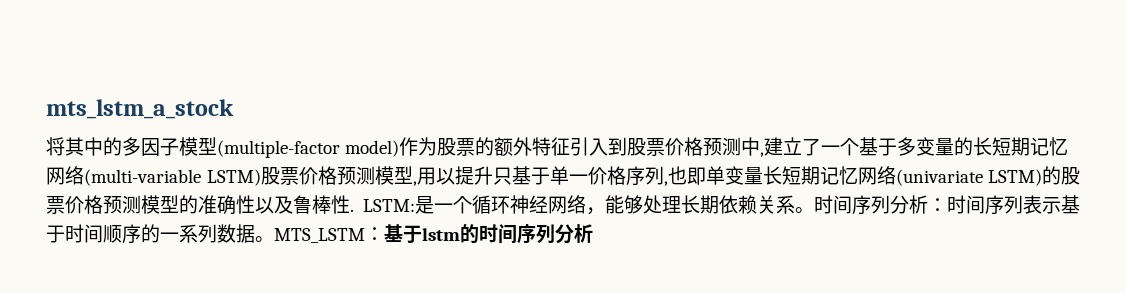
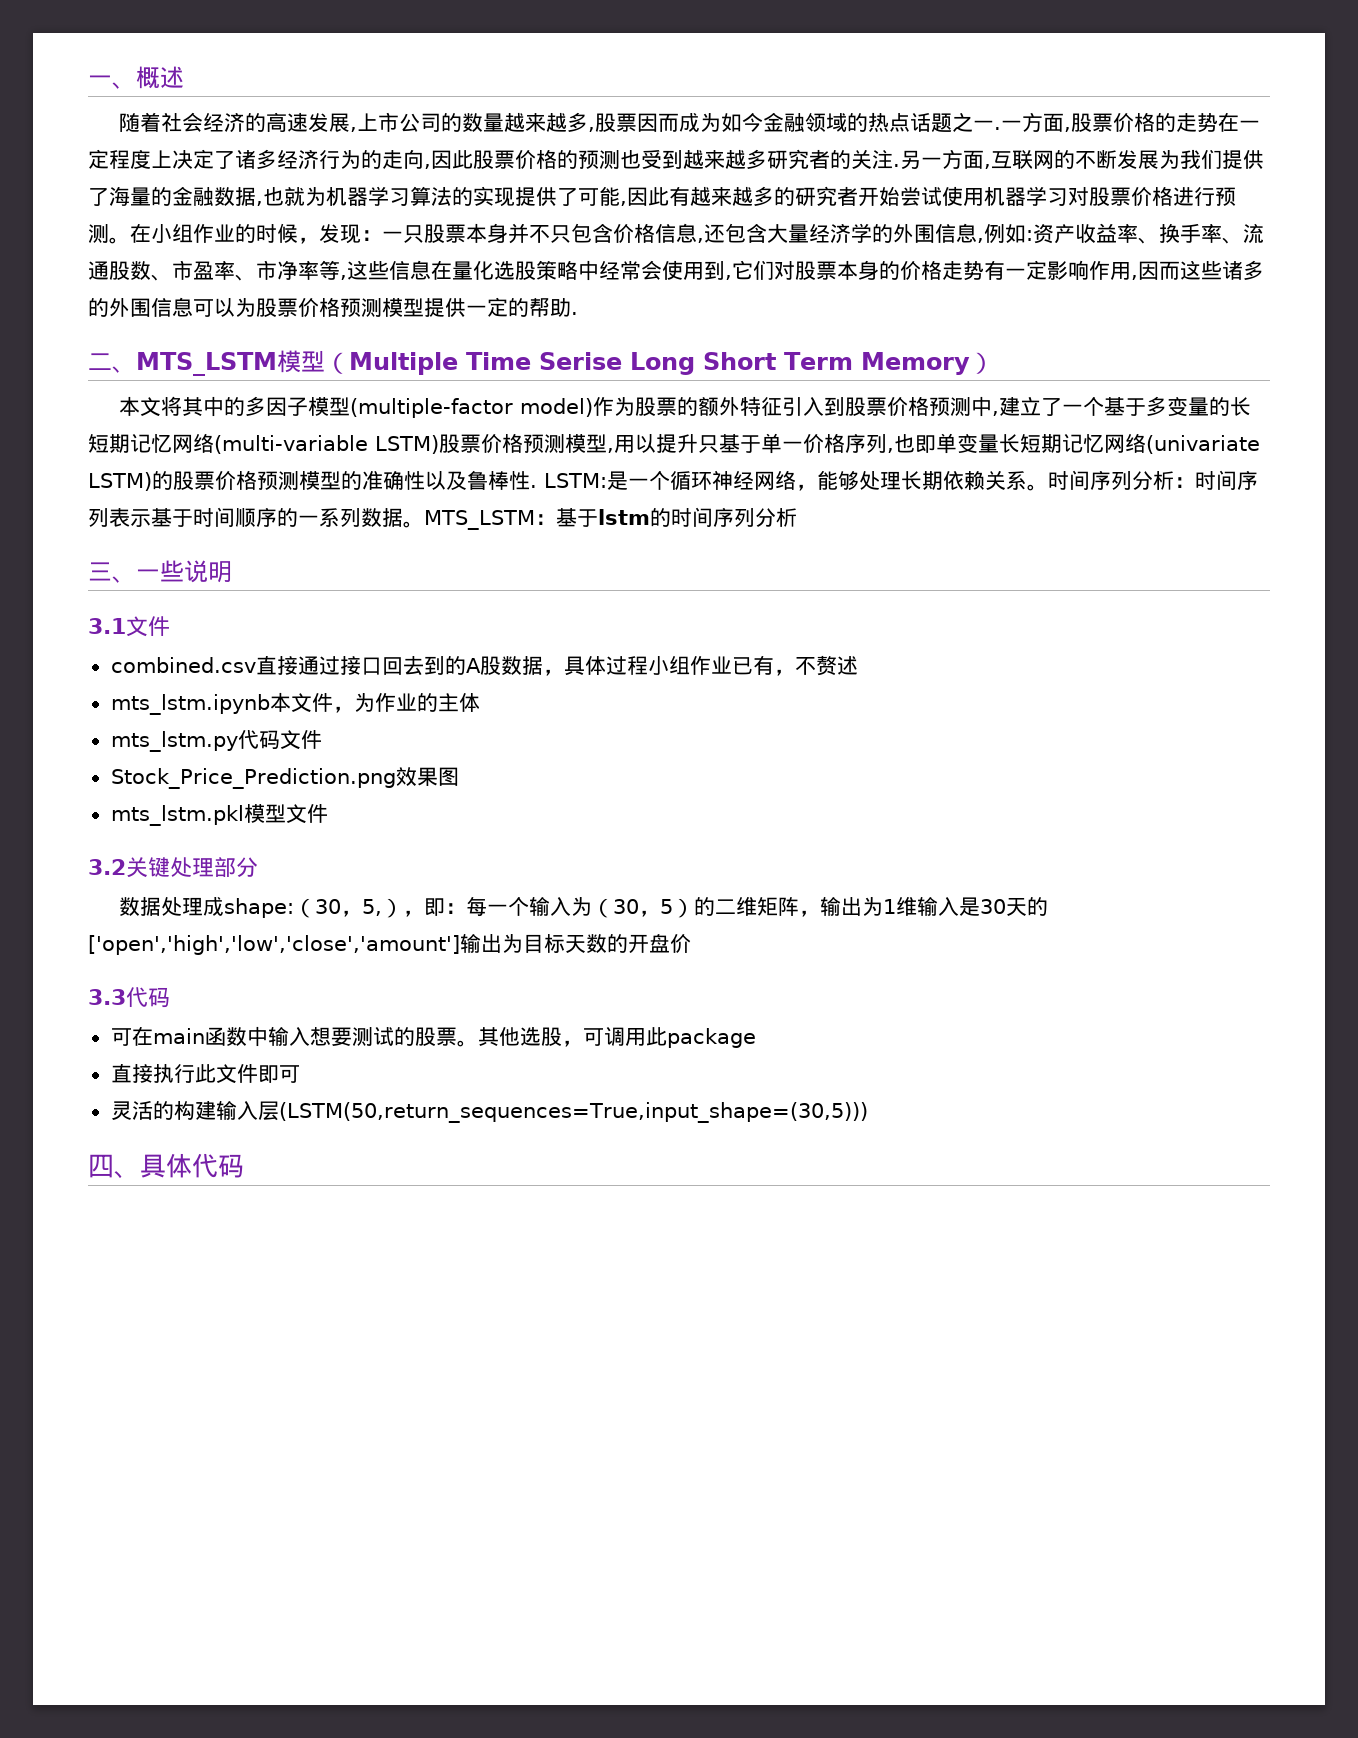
[46,99,234,119] mts_lstm_a_stock // -> [88,66,184,89] [118,112,1260,133] [88,149,1264,170] [88,186,1236,207] [88,223,1264,244] [88,260,1264,281] [88,297,578,317] [88,350,994,376] [118,396,161,417] 一、概述 // 随着社会经济的高速发展,上市公司的数量越来越多,股票因而成为如今金融领域的热点话题之一.一方面,股票价格的走势在一定程度上决定了诸多经济行为的走向,因此股票价格的预测也受到越来越多研究者的关注.另一方面,互联网的不断发展为我们提供了海量的金融数据,也就为机器学习算法的实现提供了可能,因此有越来越多的研究者开始尝试使用机器学习对股票价格进行预测。在小组作业的时候，发现：一只股票本身并不只包含价格信息,还包含大量经济学的外围信息,例如:资产收益率、换手率、流通股数、市盈率、市净率等,这些信息在量化选股策略中经常会使用到,它们对股票本身的价格走势有一定影响作用,因而这些诸多的外围信息可以为股票价格预测模型提供一定的帮助. // 二、MTS_LSTM模型（Multiple Time Serise Long Short Term Memory） // 本文
(593, 233) none -> [88,560,232,583] [88,616,170,637] [110,655,858,676] [110,692,480,715] [110,730,322,752] [110,767,459,789] [110,804,328,826] [88,857,258,878] [118,896,1048,918] [88,933,691,955] [88,987,170,1008] [110,1026,756,1048] [110,1064,300,1084] [110,1100,868,1123] [88,1153,244,1179] // 三、一些说明 // 3.1文件 // combined.csv直接通过接口回去到的A股数据，具体过程小组作业已有，不赘述 // mts_lstm.ipynb本文件，为作业的主体 // mts_lstm.py代码文件 // Stock_Price_Prediction.png效果图 // mts_lstm.pkl模型文件 // 3.2关键处理部分 // 数据处理成shape:（30，5,），即：每一个输入为（30，5）的二维矩阵，输出为1维输入是30天的['open','high','low','close','amount']输出为目标天数的开盘价 // 3.3代码 // 可在main函数中输入想要测试的股票。其他选股，可调用此package // 直接执行此文件即可 // 灵活的构建输入层(LSTM(50,return_sequences=True,input_shape=(30,5))) // 四、具体代码

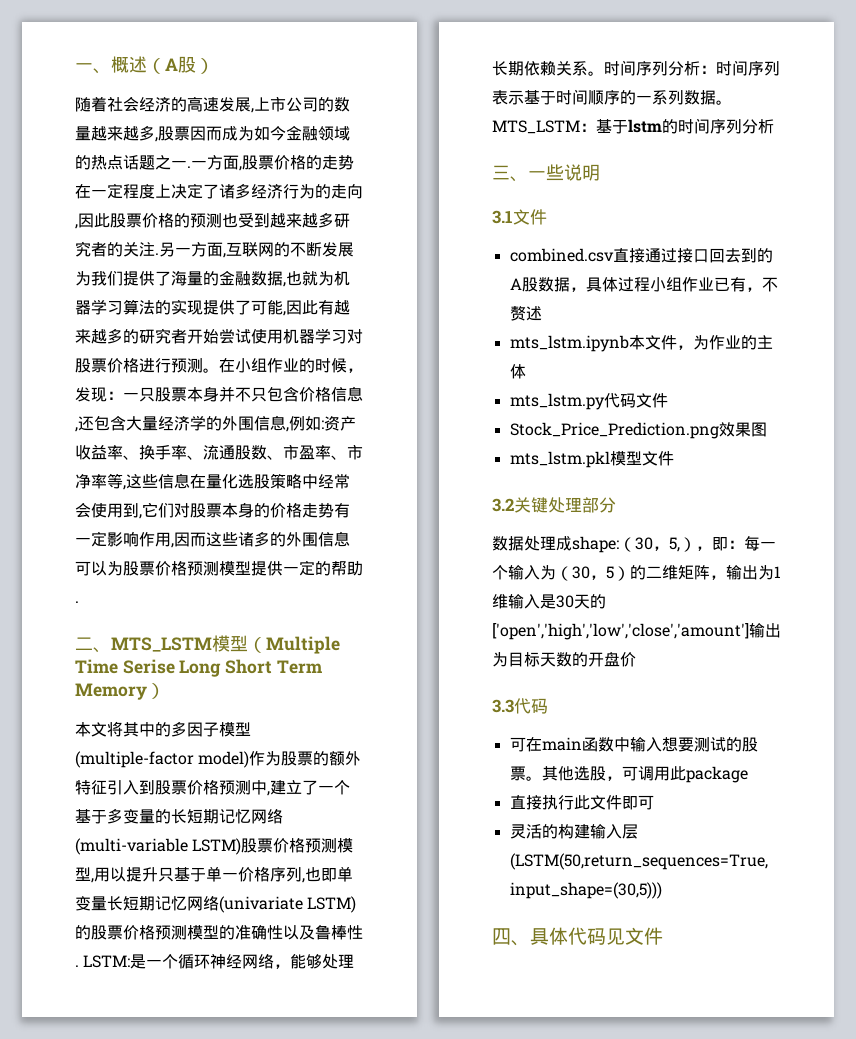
(184, 77) none -> [147,56,214,74] （A股）
(244, 1166) none -> [606,927,663,945] 见文件

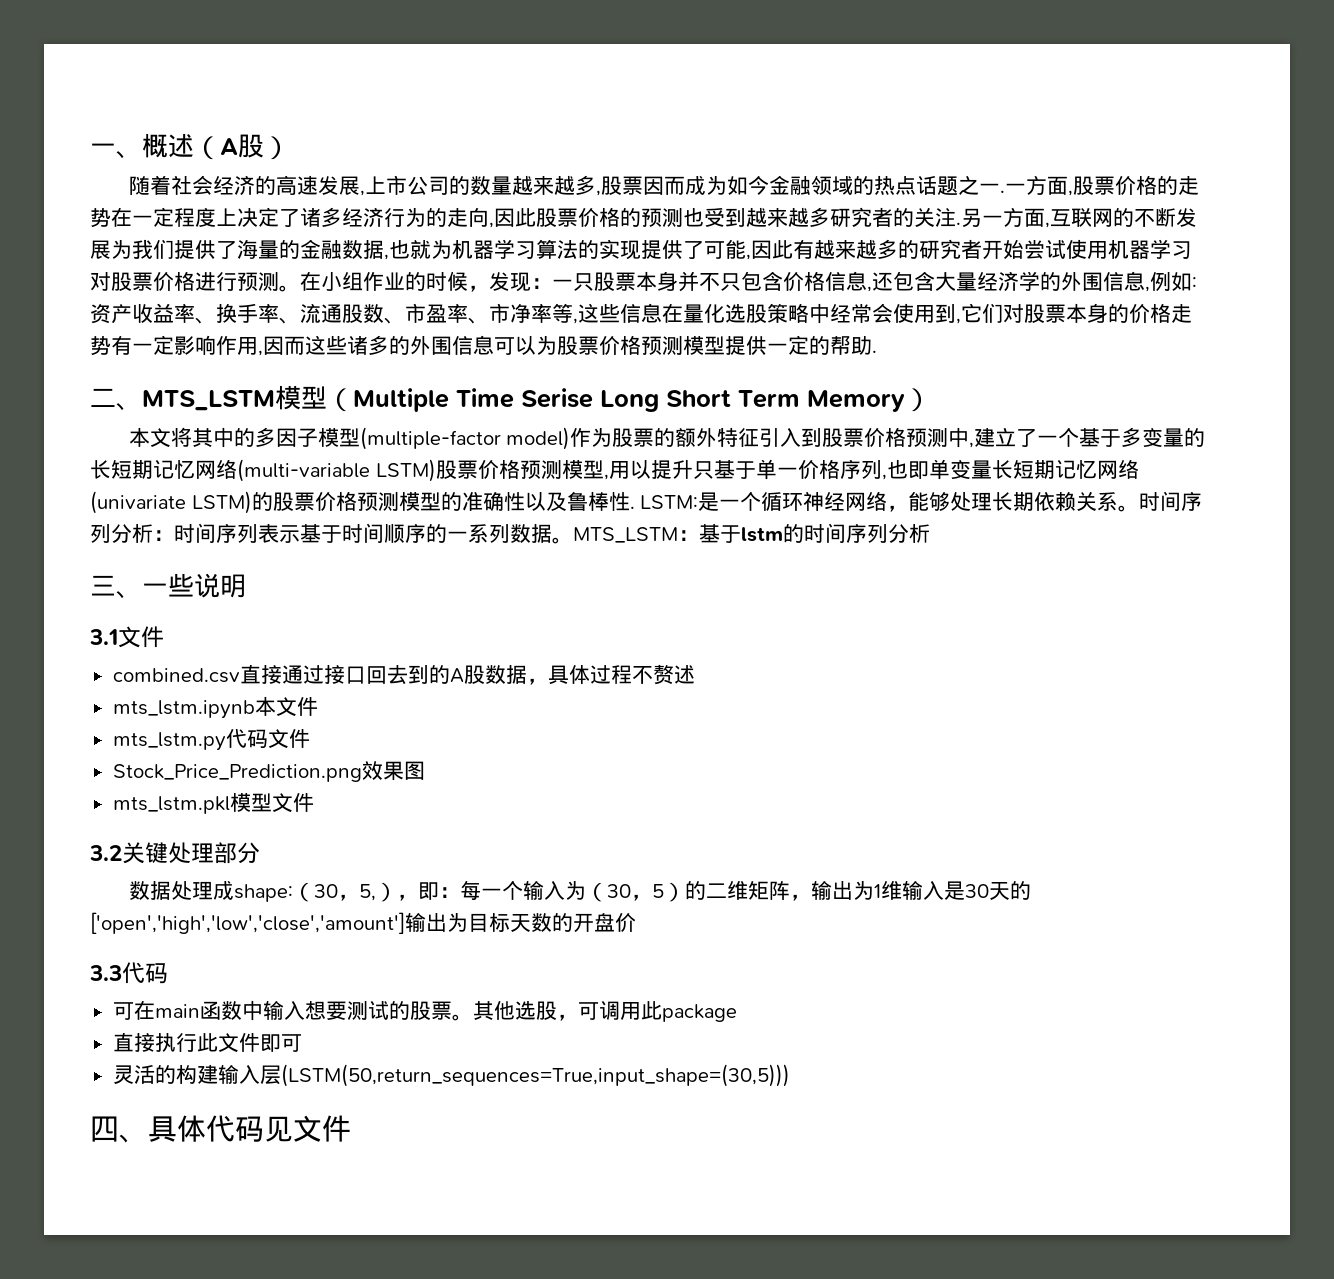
[649,277,762,292] 小组作业已有， -> (632, 674) none
[676,335,773,350] [509,364,526,379] ，为作业的主体 -> (318, 706) none

